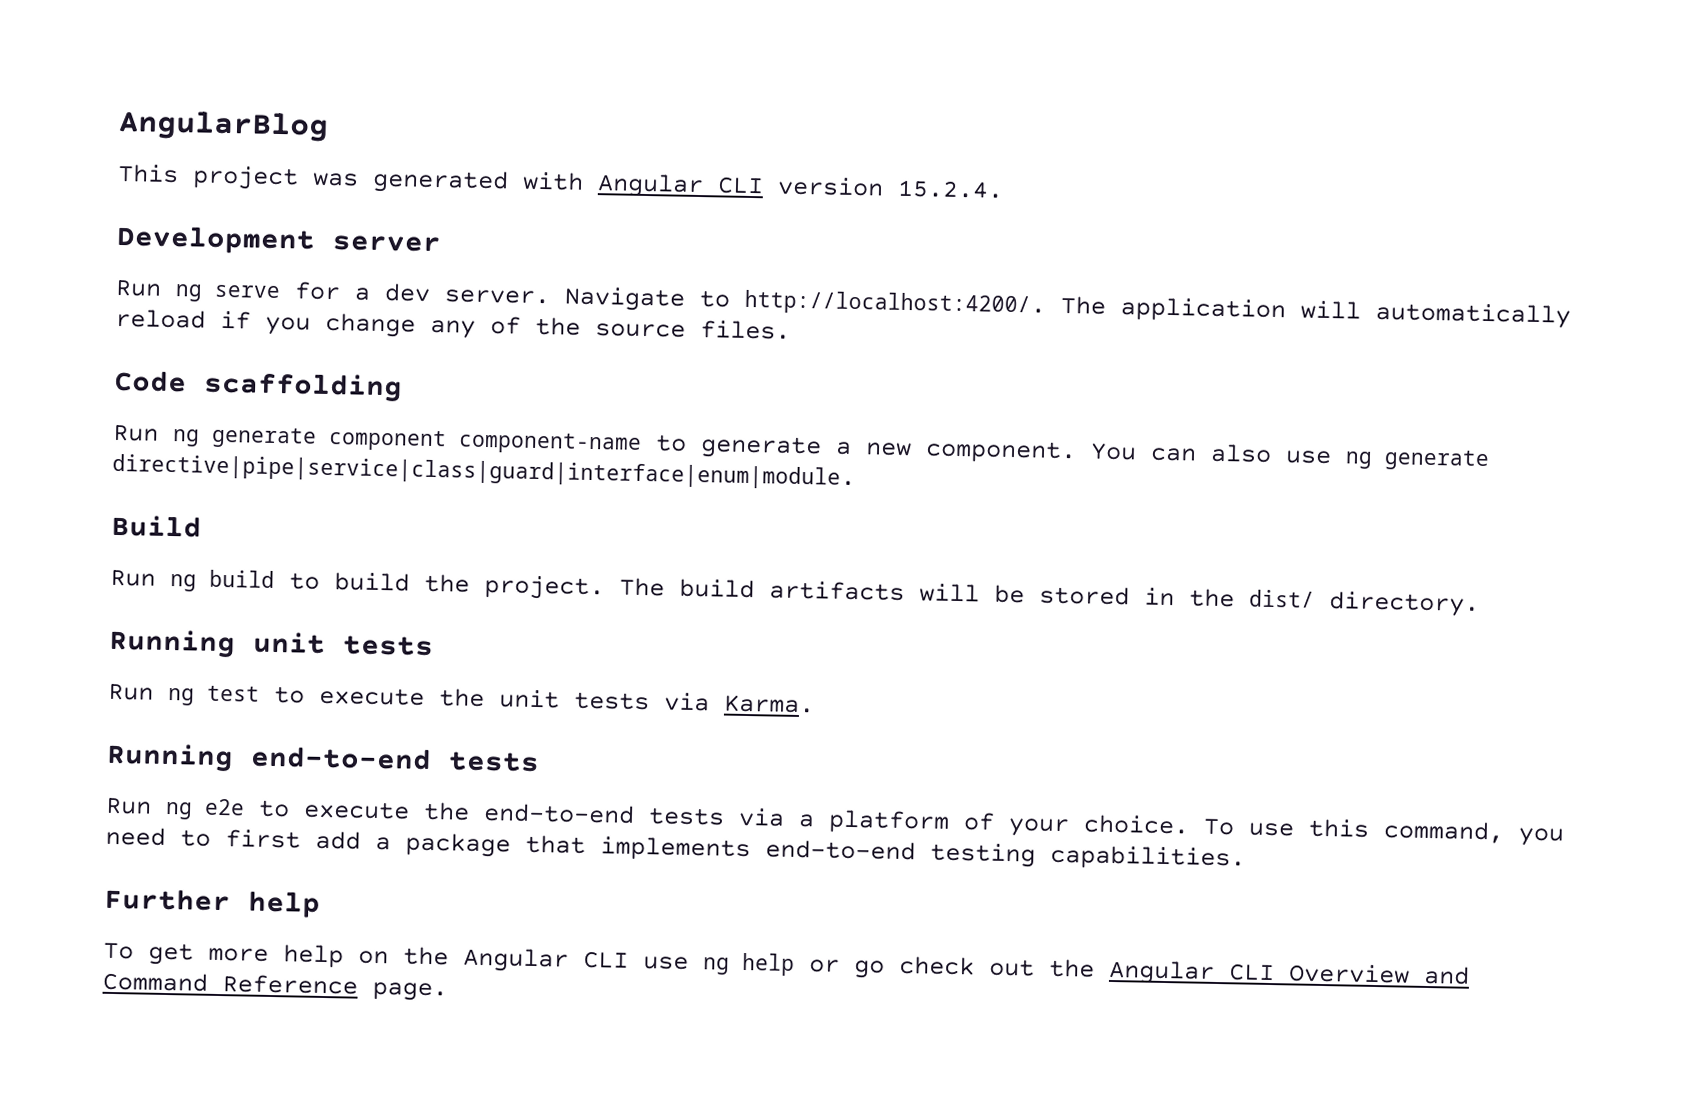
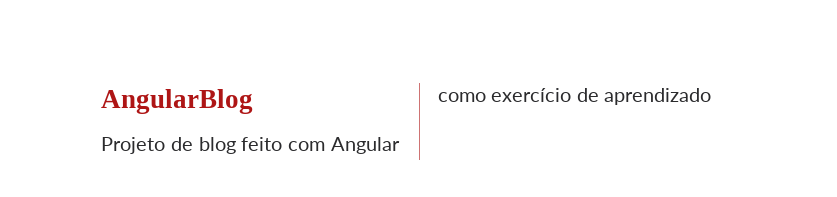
[117,163,1004,199] [116,225,441,255] [115,279,1571,329] [115,308,791,340] [113,370,403,402] [113,424,1490,472] [112,453,856,491] [111,514,202,538] [110,569,1480,617] [108,628,434,658] [108,683,815,714] [106,742,540,773] [105,797,1564,847] [105,826,1246,871] [104,888,321,918] [103,942,1470,985] [102,971,448,1002] This project was generated with Angular CLI version 15.2.4. // Development server // Run ng serve for a dev server. Navigate to http://localhost:4200/. The application will automatically reload if you change any of the source files. // Code scaffolding // Run ng generate component component-name to generate a new component. You can also use ng generate directive|pipe|service|class|guard|interface|enum|module. // Build // Run ng build to build the project. The build artifacts will be stored in the dist/ directory. // Running unit tests // Run ng test to execute the unit tests via Karma. // Running end-to-end tests // Run ng e2e to execute the end-to-end tests via a platform of your choice. To use this command, you need to first add a package that implements end-to-end testing capabilities. // Further help // To get more help on the Angular CLI use ng help or go check out the Angular CLI Overview and Command Reference page. -> [101,137,400,154] [438,88,711,105] Projeto de blog feito com Angular como exercício de aprendizado

